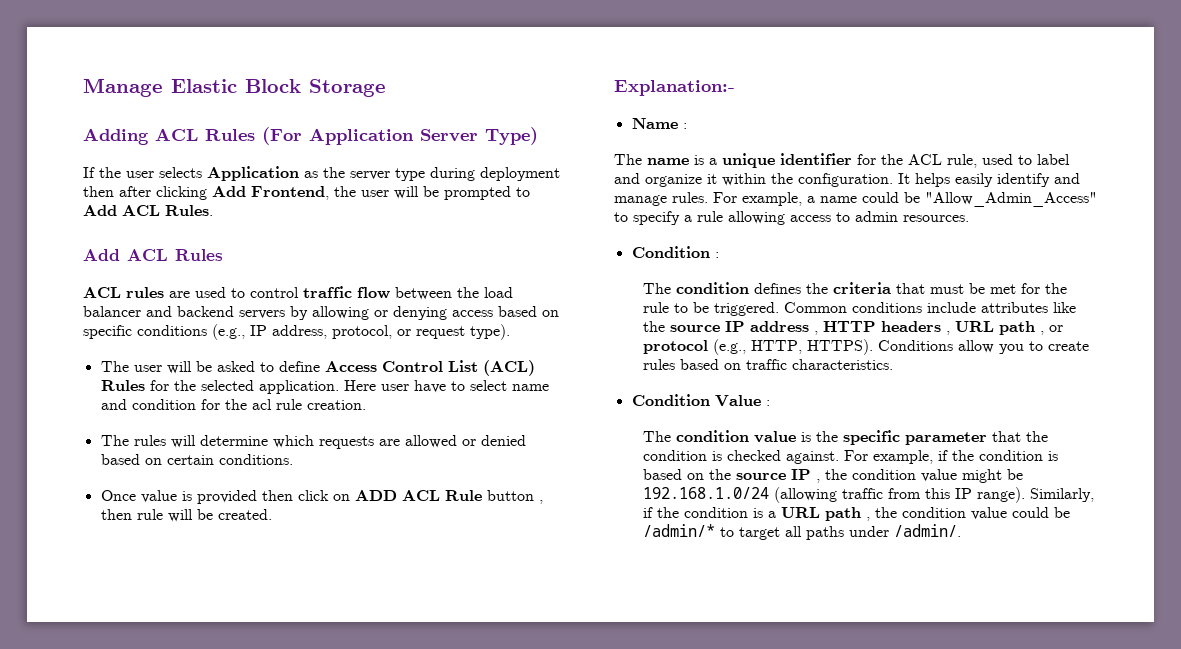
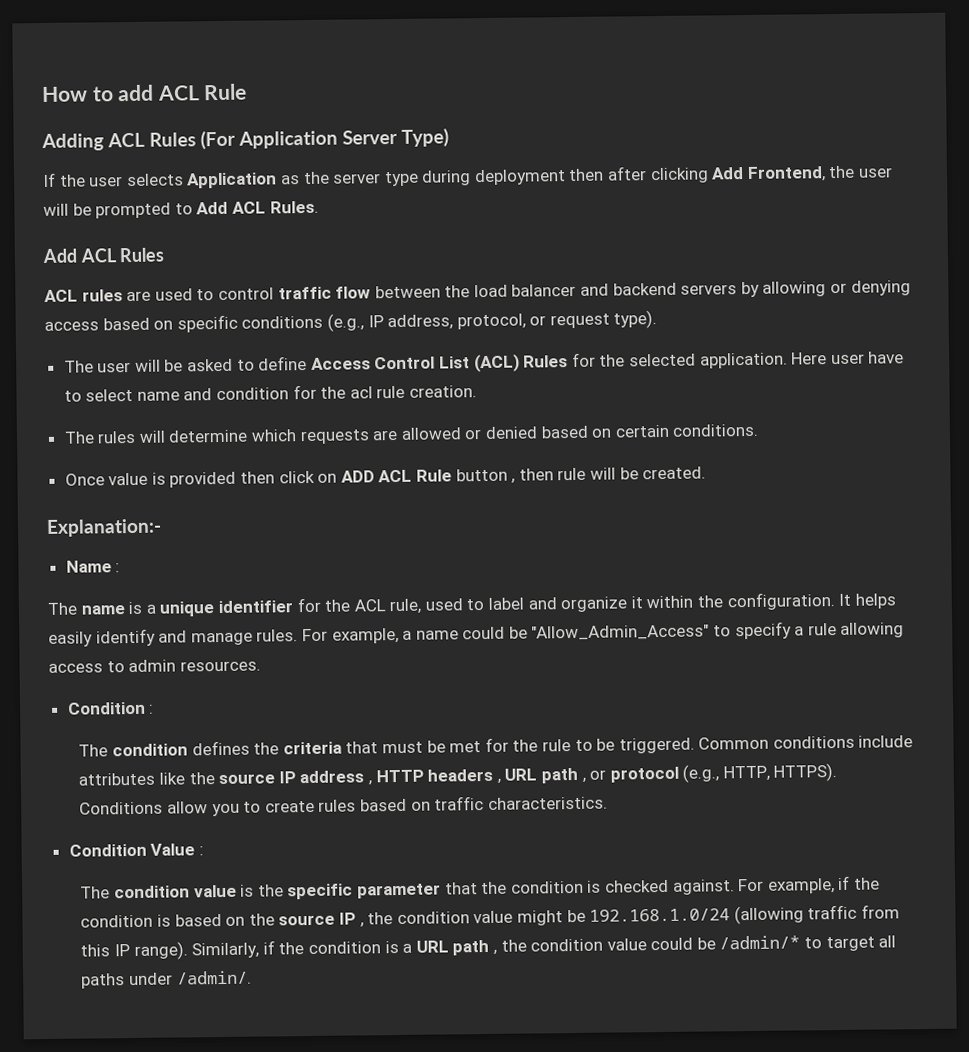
[83,78,386,97] Manage Elastic Block Storage -> [41,83,248,102] How to add ACL Rule

